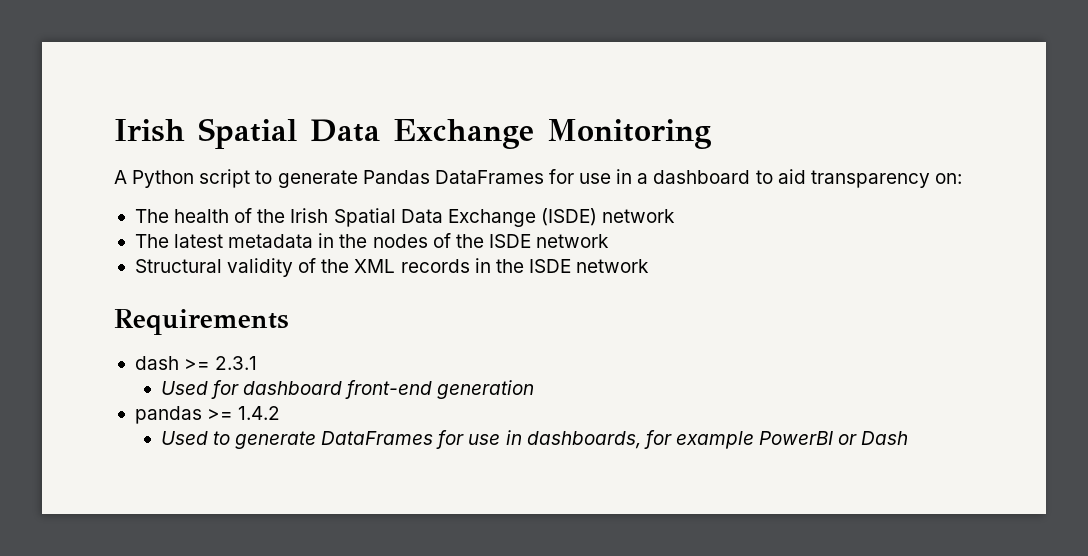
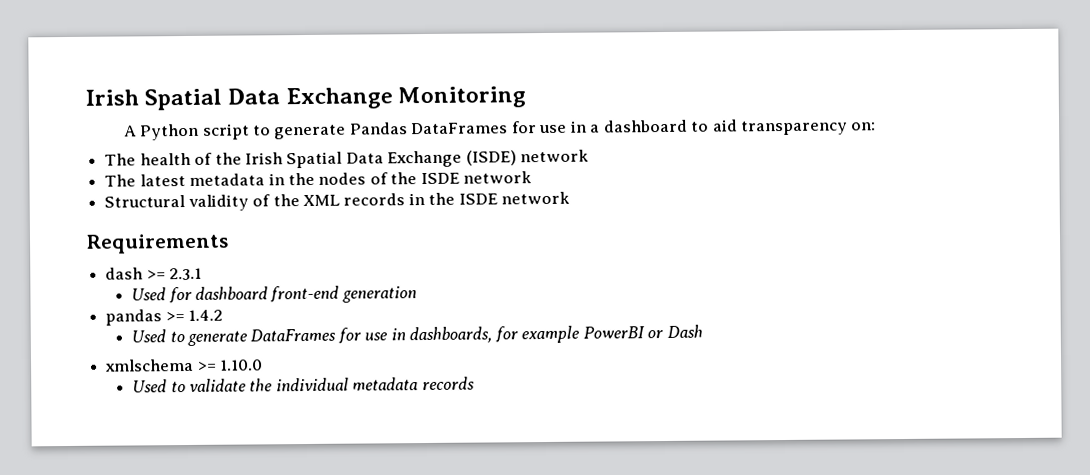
(909, 438) none -> [105,358,264,372] [132,376,475,393] // xmlschema >= 1.10.0 // Used to validate the individual metadata records

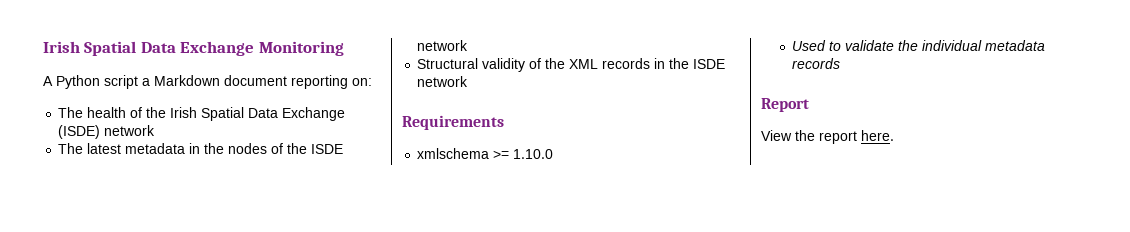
[252,119,849,140] to generate Pandas DataFrames for use in a dashboard to aid transparency -> [142,75,348,89] a Markdown document reporting
[105,267,203,281] [131,285,417,304] [105,309,224,326] [131,324,703,346] // dash >= 2.3.1 // Used for dashboard front-end generation // pandas >= 1.4.2 // Used to generate DataFrames for use in dashboards, for example PowerBI or Dash -> (504, 122) none
(475, 383) none -> [761,98,809,112] [761,130,894,144] // Report // View the report here.

